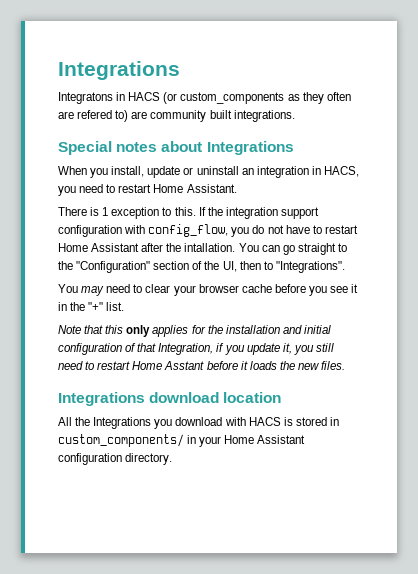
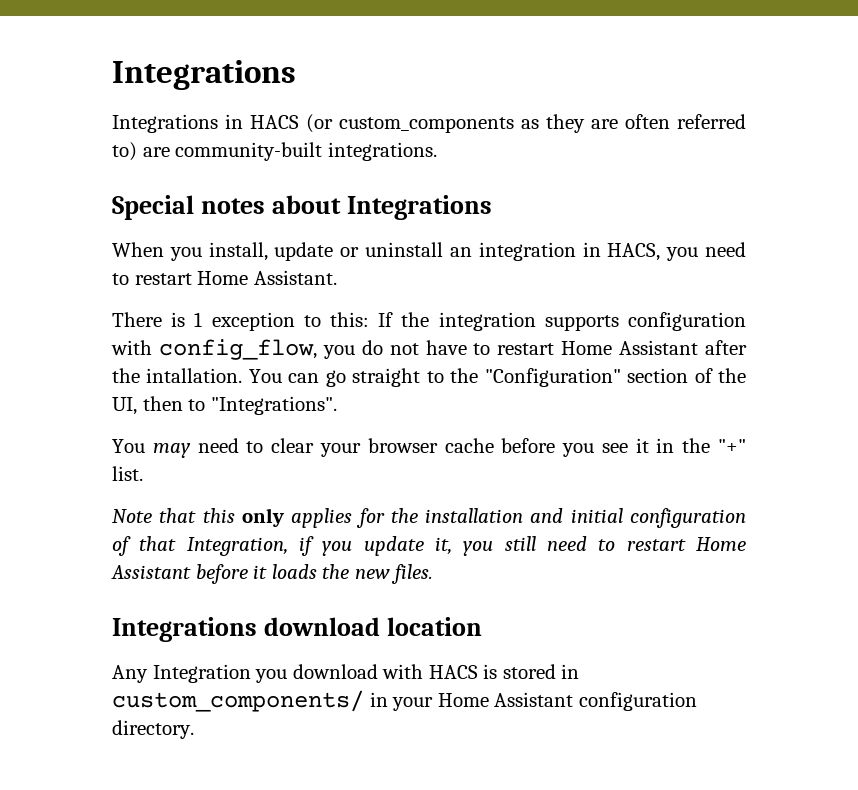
[58,61,180,80] [58,92,113,104] Integrations // Integratons -> [112,60,296,90] [112,114,218,133] Integrations // Integrations
[326,92,351,101] [58,110,232,122] often are refered to) are community built -> [591,114,746,129] [112,142,323,161] are often referred to) are community-built
[174,207,196,216] this. -> [330,312,369,327] this:
[280,207,319,219] support -> [544,315,619,331] supports
[164,361,205,370] Asstant -> [111,565,191,579] Assistant
[58,417,152,429] All the Integrations -> [112,664,251,683] Any Integration

